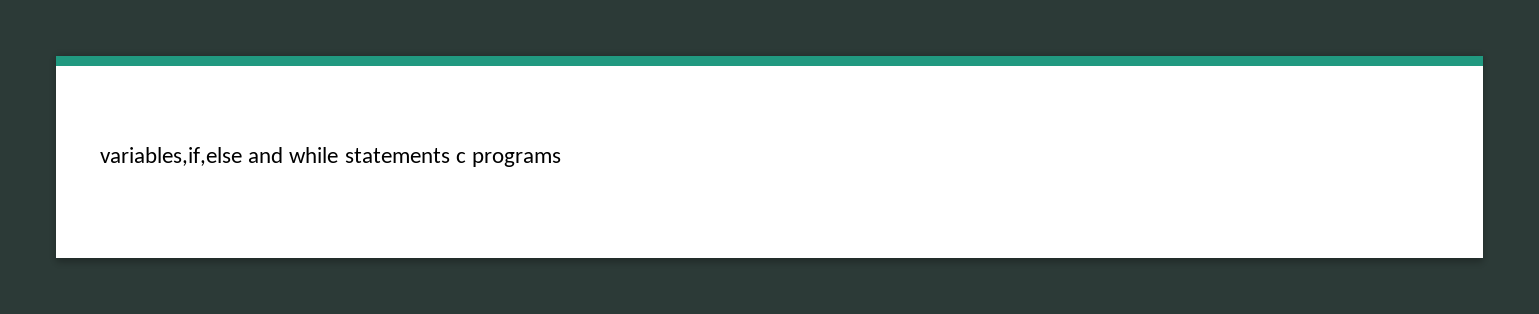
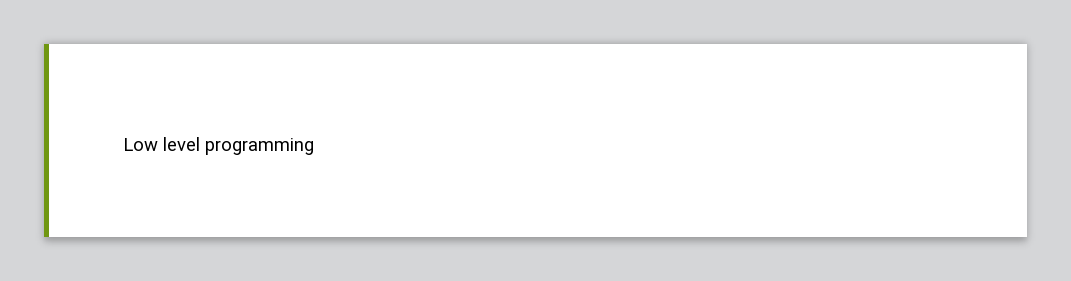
[100,147,562,167] variables,if,else and while statements c programs -> [123,137,314,155] Low level programming

